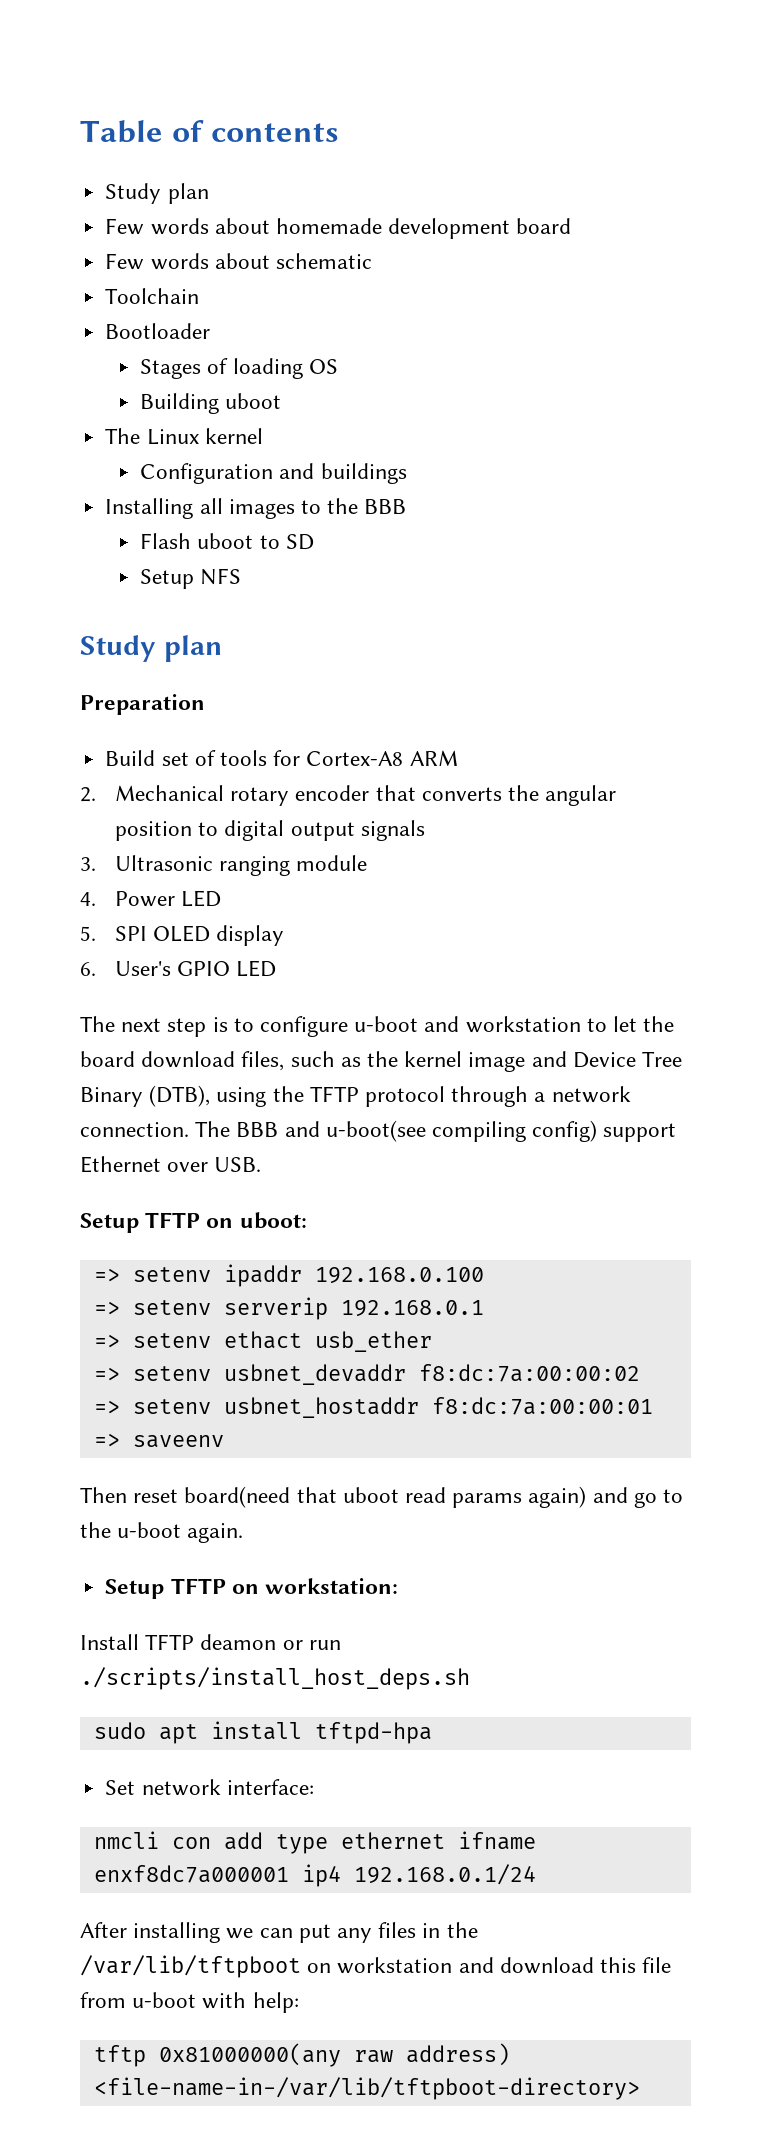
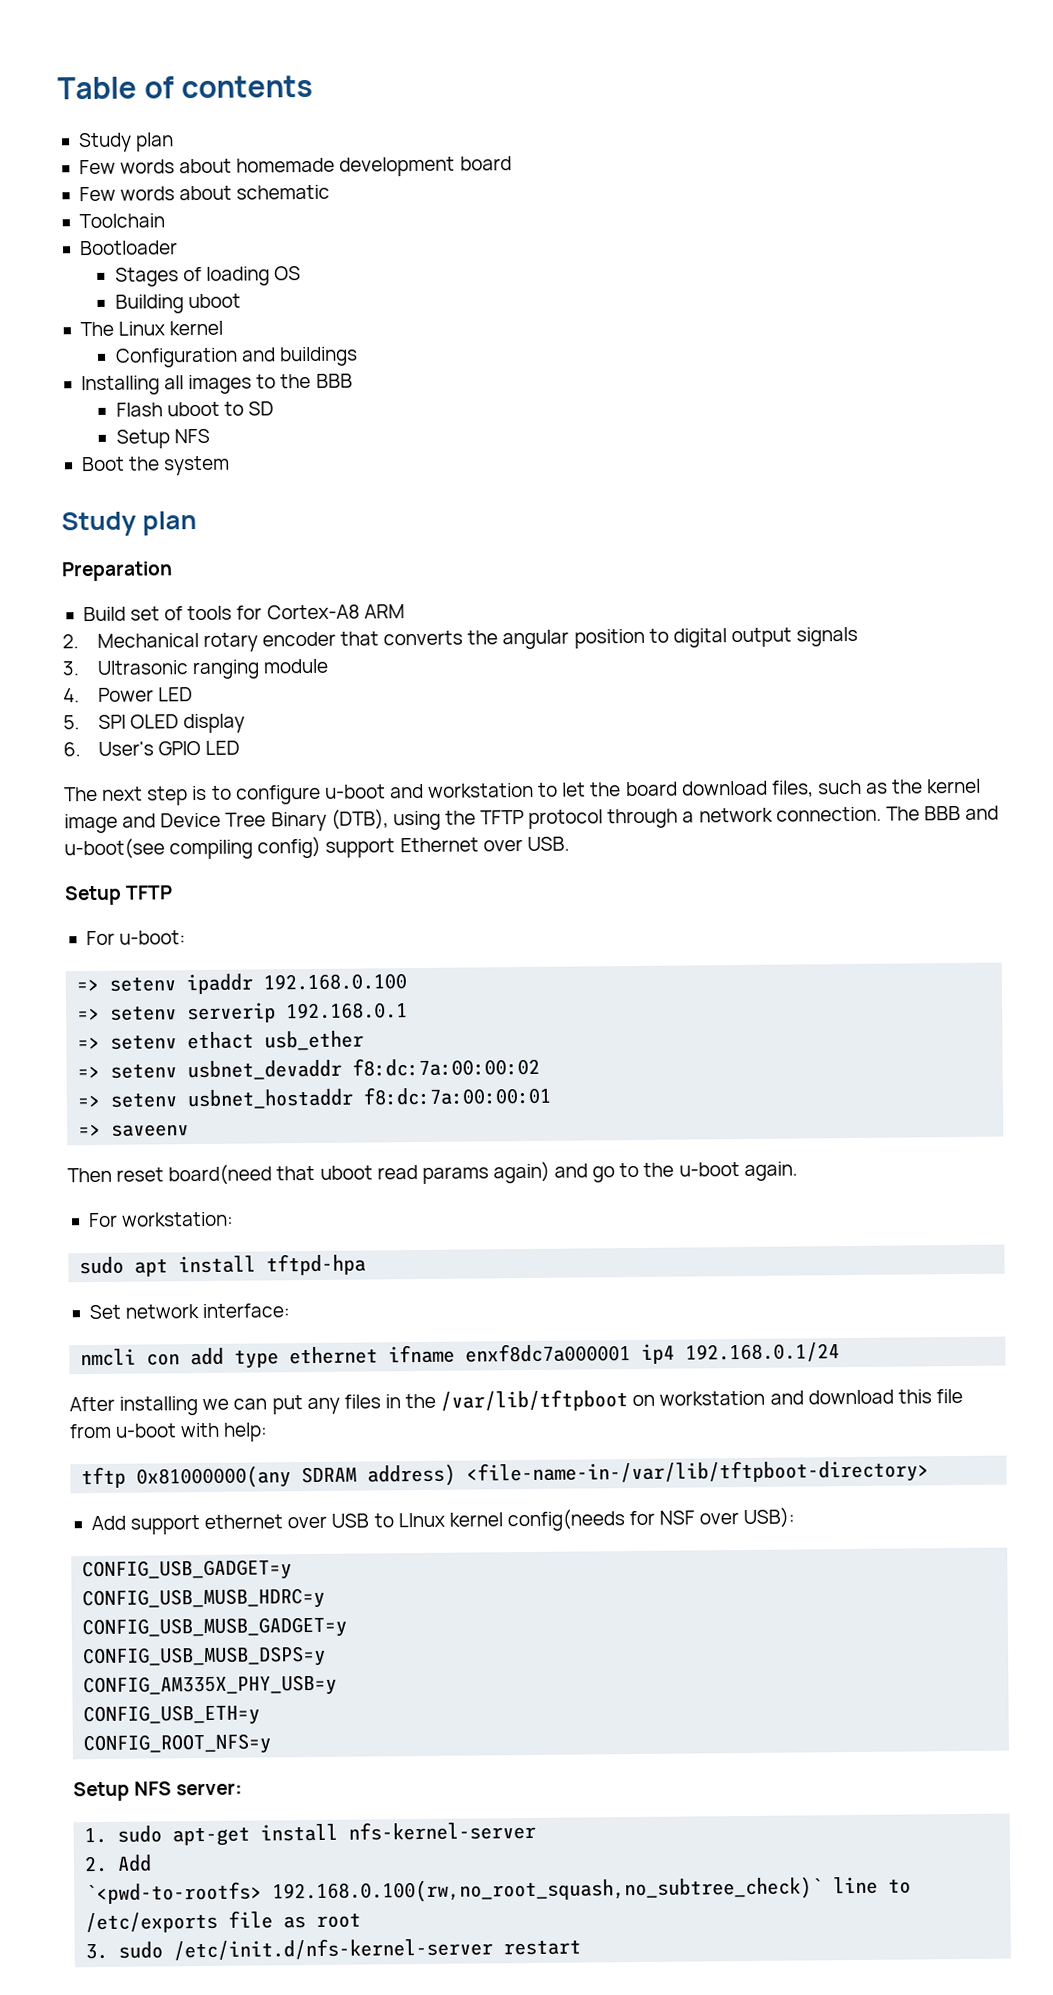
(242, 576) none -> [80,455,231,476] // Boot the system
[206,1212,307,1229] on uboot: -> [85,930,187,946] // For u-boot:
[105,1578,398,1599] [80,1634,341,1650] [80,1667,470,1690] Setup TFTP on workstation: // Install TFTP deamon or run ./scripts/install_host_deps.sh -> [87,1211,235,1228] For workstation:
[353,2050,393,2063] raw -> [301,1466,358,1484] SDRAM
(640, 2088) none -> [90,1507,796,1535] [82,1559,293,1582] [82,1587,326,1611] [82,1616,348,1640] [82,1645,327,1669] [83,1674,338,1698] [83,1704,261,1727] [83,1733,272,1756] [73,1781,244,1802] [84,1820,537,1847] [84,1854,153,1873] [85,1876,912,1905] [85,1910,362,1934] [85,1937,582,1961] // Add support ethernet over USB to LInux kernel config(needs for NSF over USB): // CONFIG_USB_GADGET=y // CONFIG_USB_MUSB_HDRC=y // CONFIG_USB_MUSB_GADGET=y // CONFIG_USB_MUSB_DSPS=y // CONFIG_AM335X_PHY_USB=y // CONFIG_USB_ETH=y // CONFIG_ROOT_NFS=y // Setup NFS server: // 1. sudo apt-get install nfs-kernel-server // 2. Add // `<pwd-to-rootfs> 192.168.0.100(rw,no_root_squash,no_subtree_check)` line to /etc/exports file as root // 3. sudo /etc/init.d/nfs-kernel-server restart

